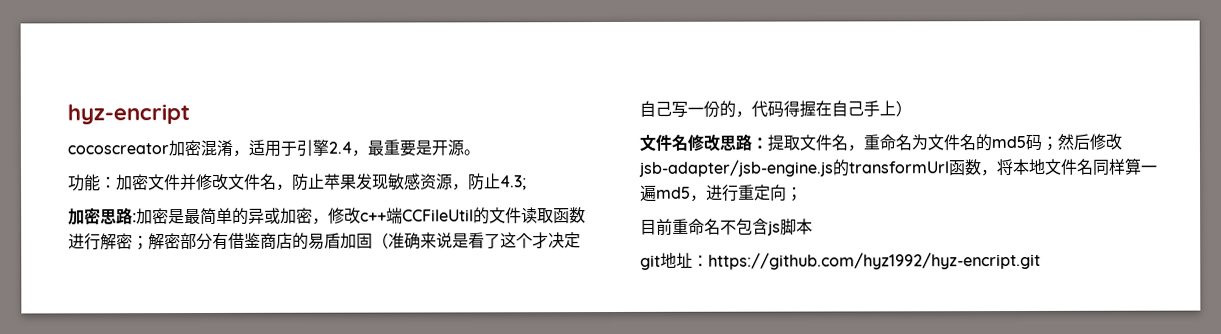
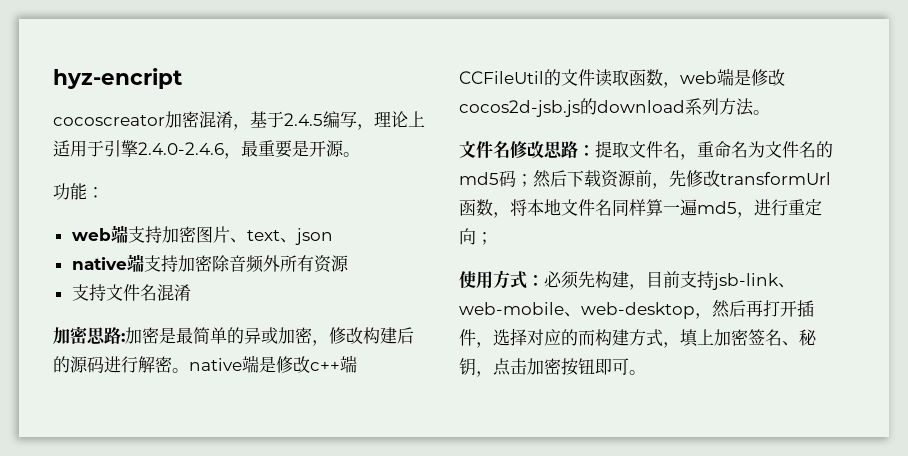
(249, 153) none -> [250,111,425,130] 基于2.4.5编写，理论上
[328,141,352,154] 2.4 -> [138,142,224,155] 2.4.0-2.4.6
[116,173,527,191] 加密文件并修改文件名，防止苹果发现敏感资源，防止4.3; -> [71,225,333,245] [71,254,349,273] [71,284,191,301] // web端支持加密图片、text、json // native端支持加密除音频外所有资源 // 支持文件名混淆
(361, 215) none -> [363,327,414,344] [53,355,310,373] 构建后的源码进行解密。native端是修改
[68,232,581,251] [639,100,912,118] 进行解密；解密部分有借鉴商店的易盾加固（准确来说是看了这个才决定自己写一份的，代码得握在自己手上） -> [663,68,785,88] [459,98,770,117] ，web端是修改cocos2d-jsb.js的download系列方法。
[1089,133,1122,150] [638,159,850,177] 修改jsb-adapter/jsb-engine.js的 -> [567,170,720,189] 下载资源前，先修改
[640,218,813,236] [640,251,1041,270] 目前重命名不包含js脚本 // git地址：https://github.com/hyz1992/hyz-encript.git -> [459,270,795,290] [459,300,814,319] [459,328,817,348] [459,358,646,377] 使用方式：必须先构建，目前支持jsb-link、web-mobile、web-desktop，然后再打开插件，选择对应的而构建方式，填上加密签名、秘钥，点击加密按钮即可。

